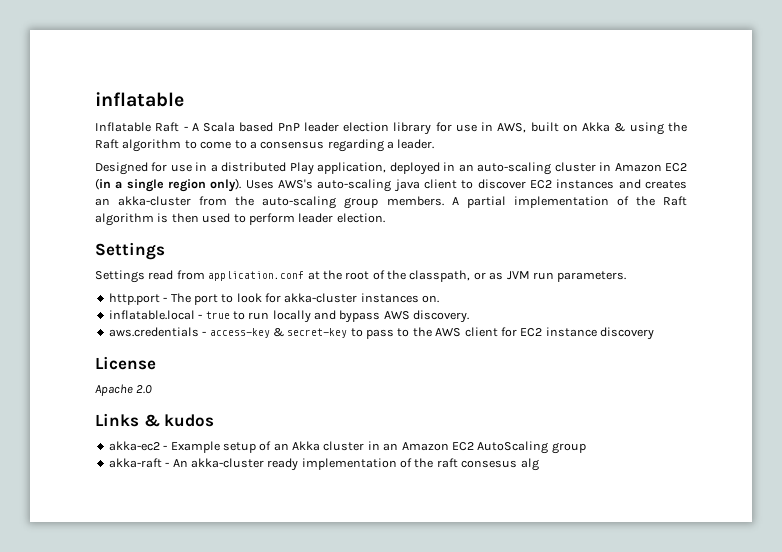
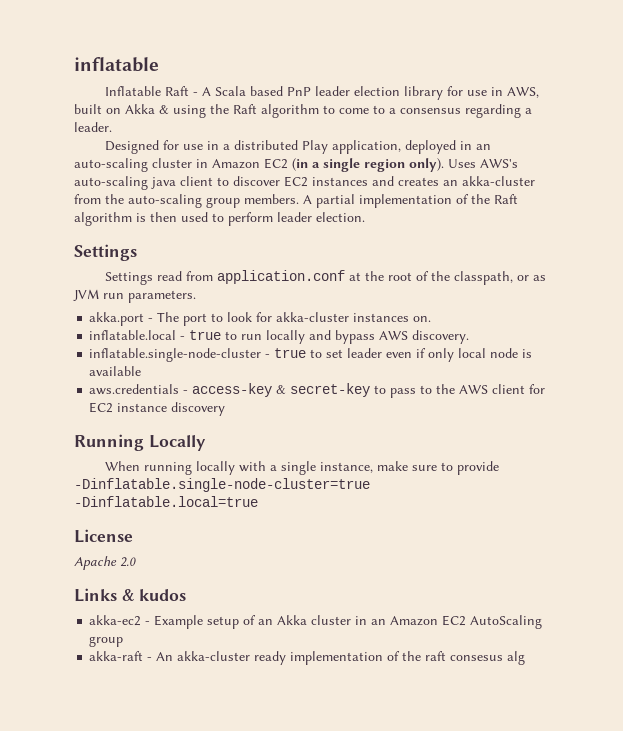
[108,293,160,305] http.port -> [89,312,145,326] akka.port
(470, 316) none -> [89,348,533,362] [89,366,142,376] // inflatable.single-node-cluster - true to set leader even if only local node is available
(654, 333) none -> [74,434,206,451] [105,461,500,475] [74,478,370,492] [74,496,258,507] // Running Locally // When running locally with a single instance, make sure to provide -Dinflatable.single-node-cluster=true -Dinflatable.local=true

